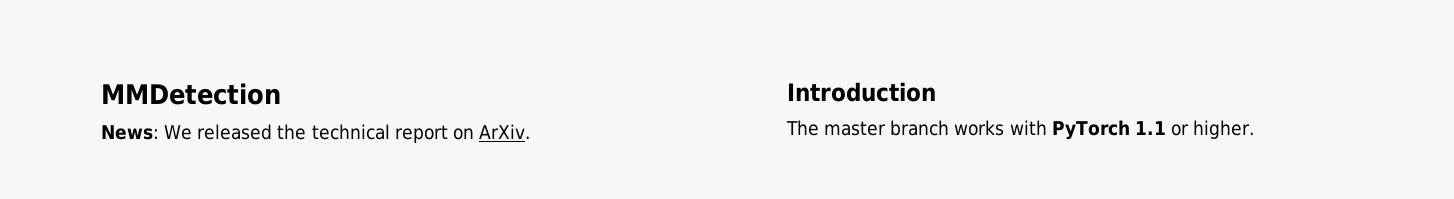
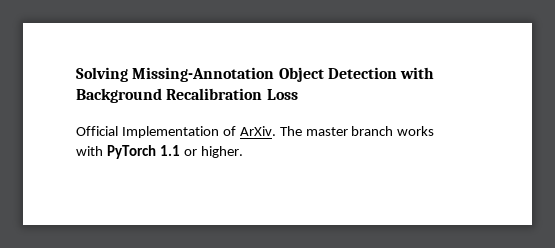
[101,83,281,105] [101,124,474,143] MMDetection // News: We released the technical report on -> [76,67,435,82] [76,88,298,103] [76,126,236,138] Solving Missing-Annotation Object Detection with Background Recalibration Loss // Official Implementation of
[787,82,936,102] // Introduction // -> (276, 131) none

